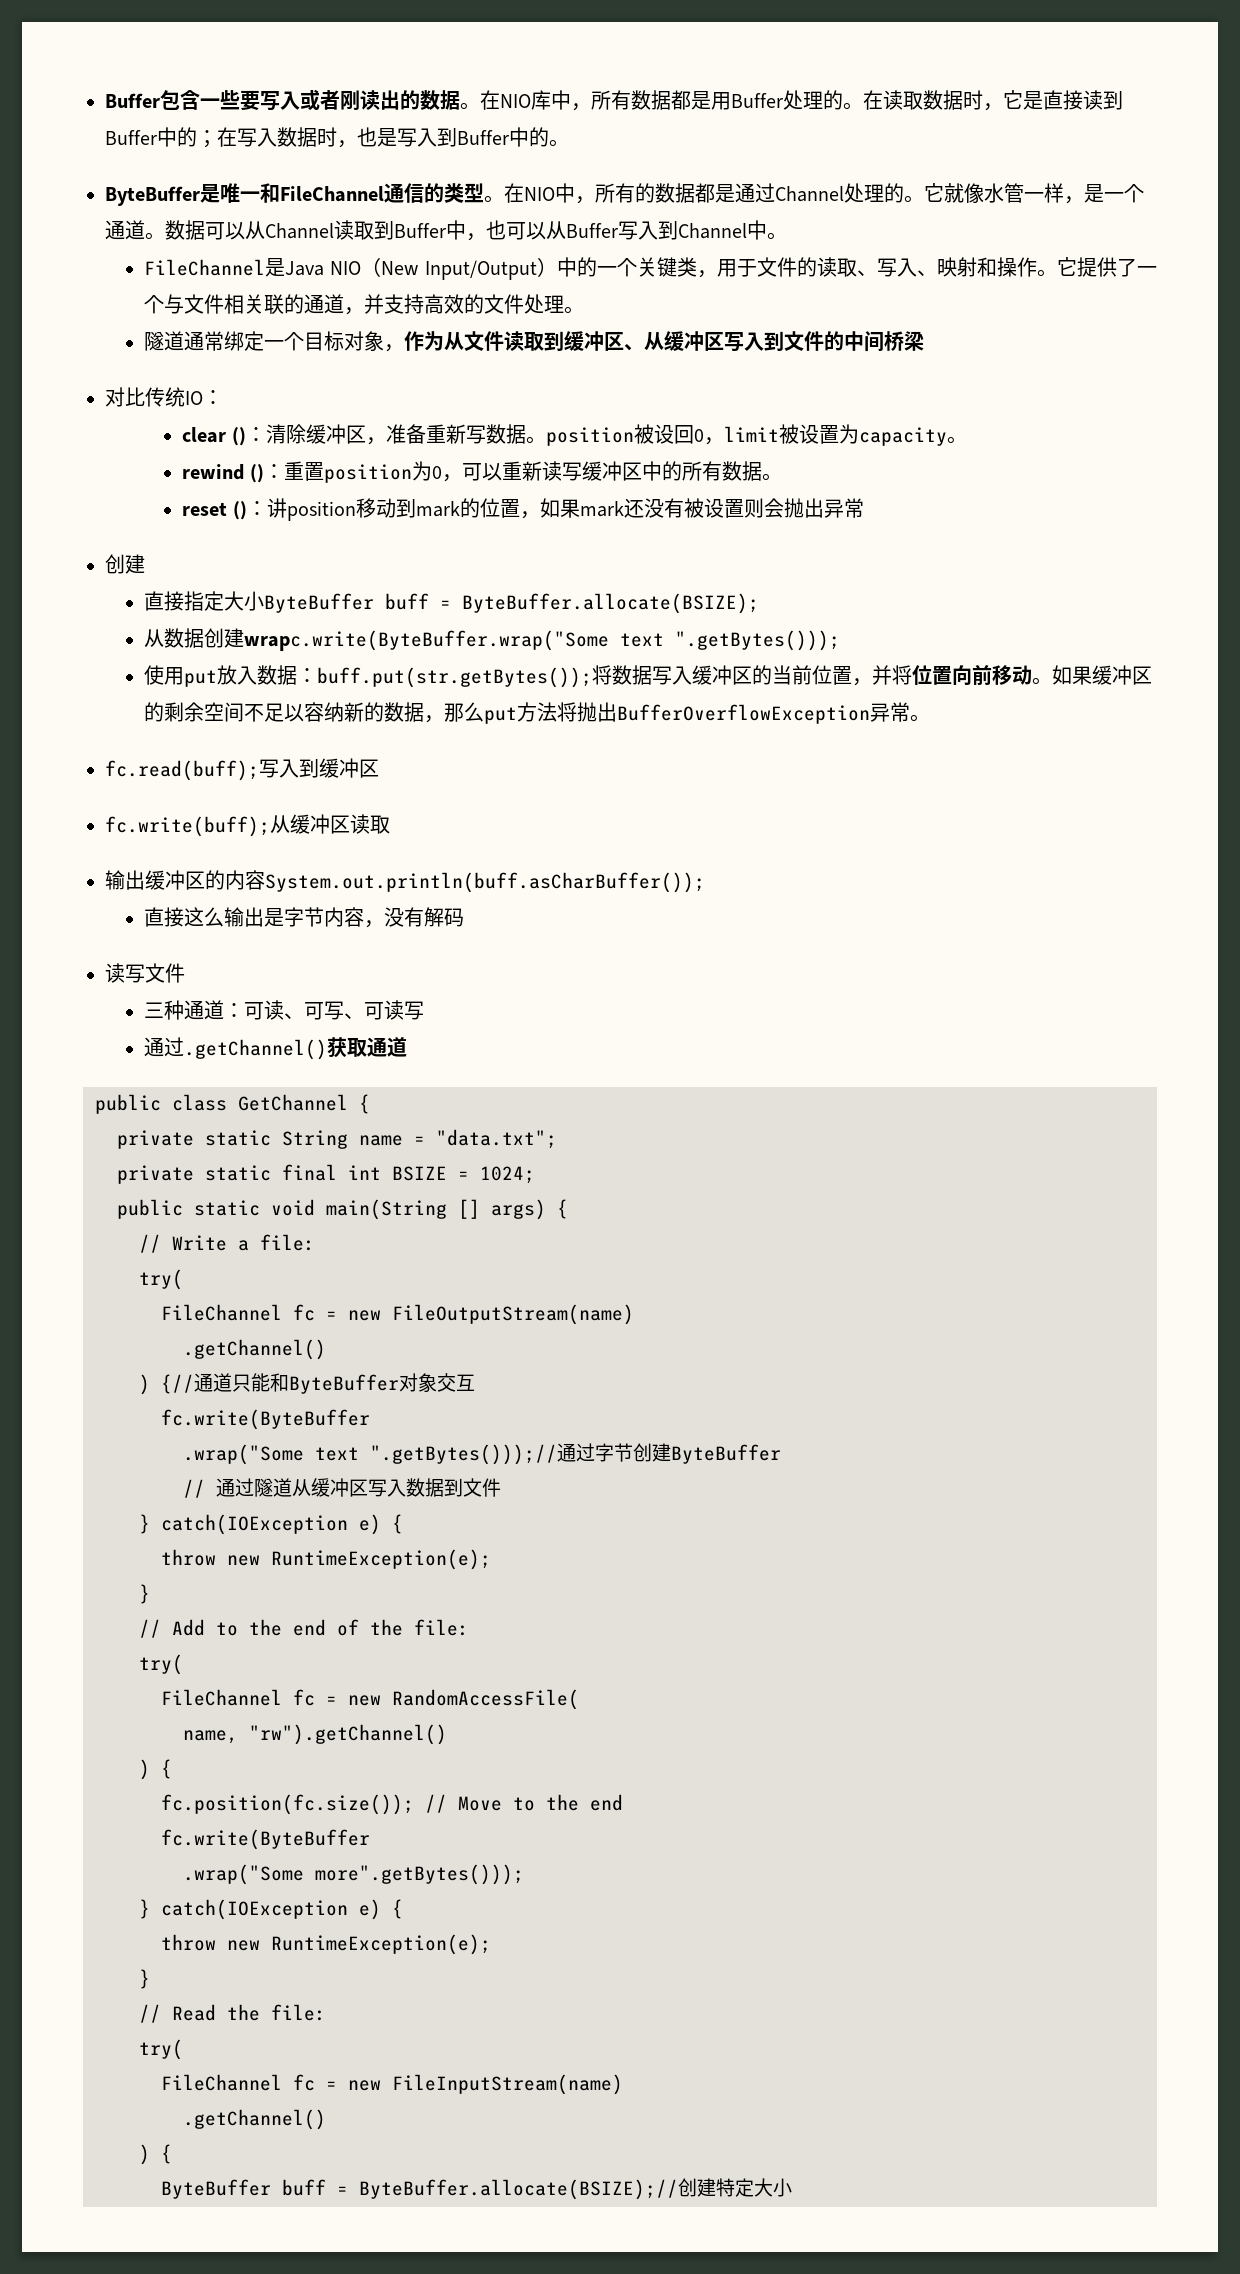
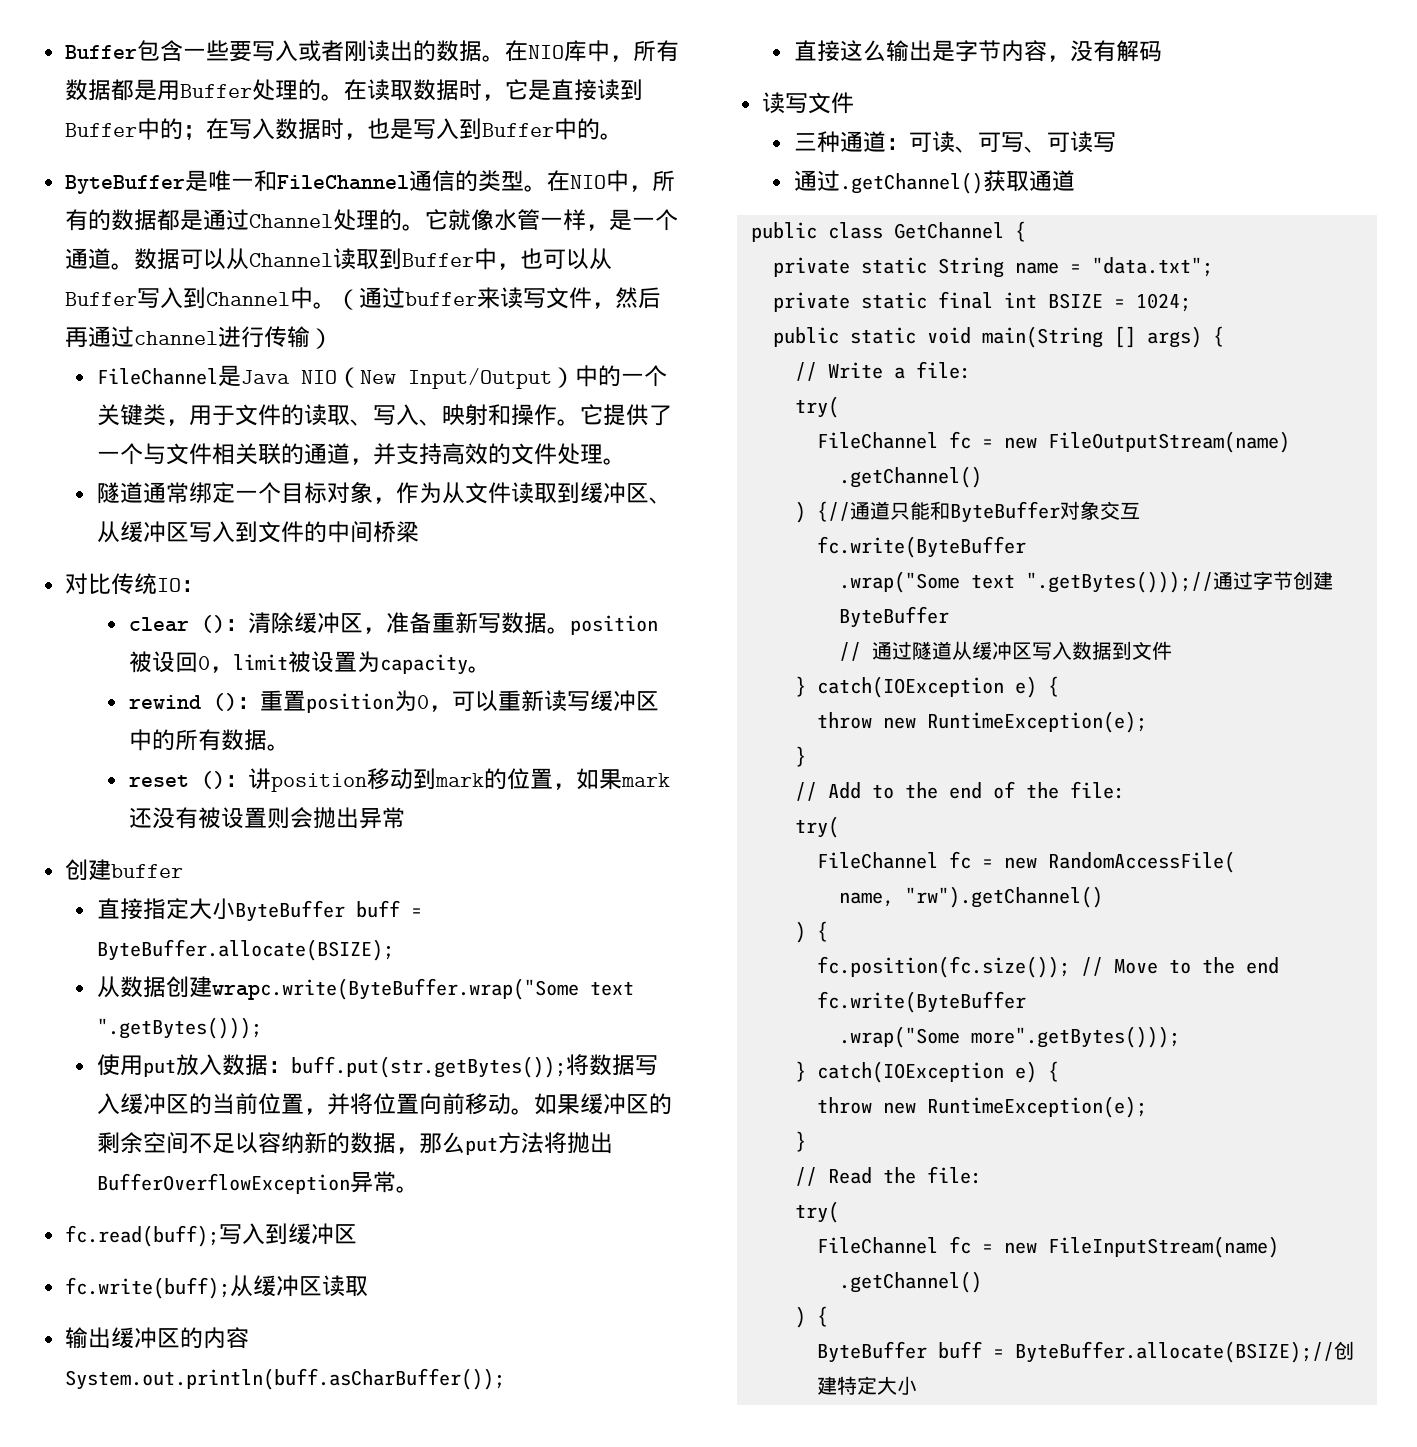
(787, 236) none -> [336,287,662,310] [65,326,334,349] （通过buffer来读写文件，然后再通过channel进行传输）
(145, 564) none -> [111,864,184,878] buffer

